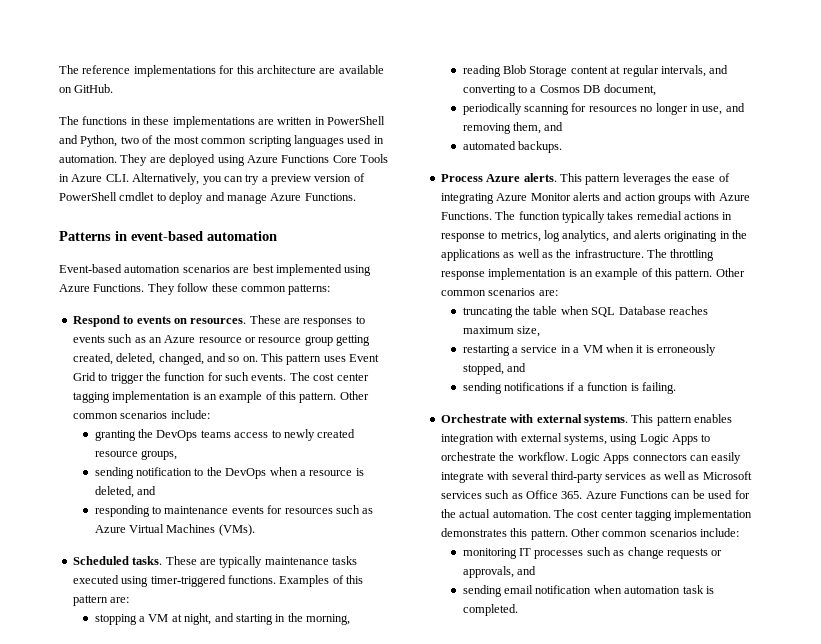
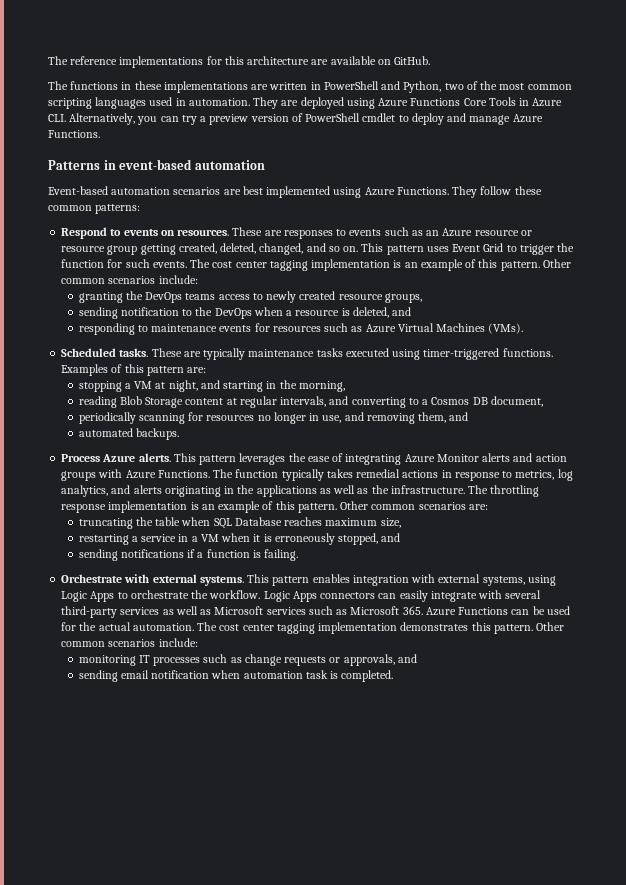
[525,490,558,499] Office -> [350,606,400,615] Microsoft

